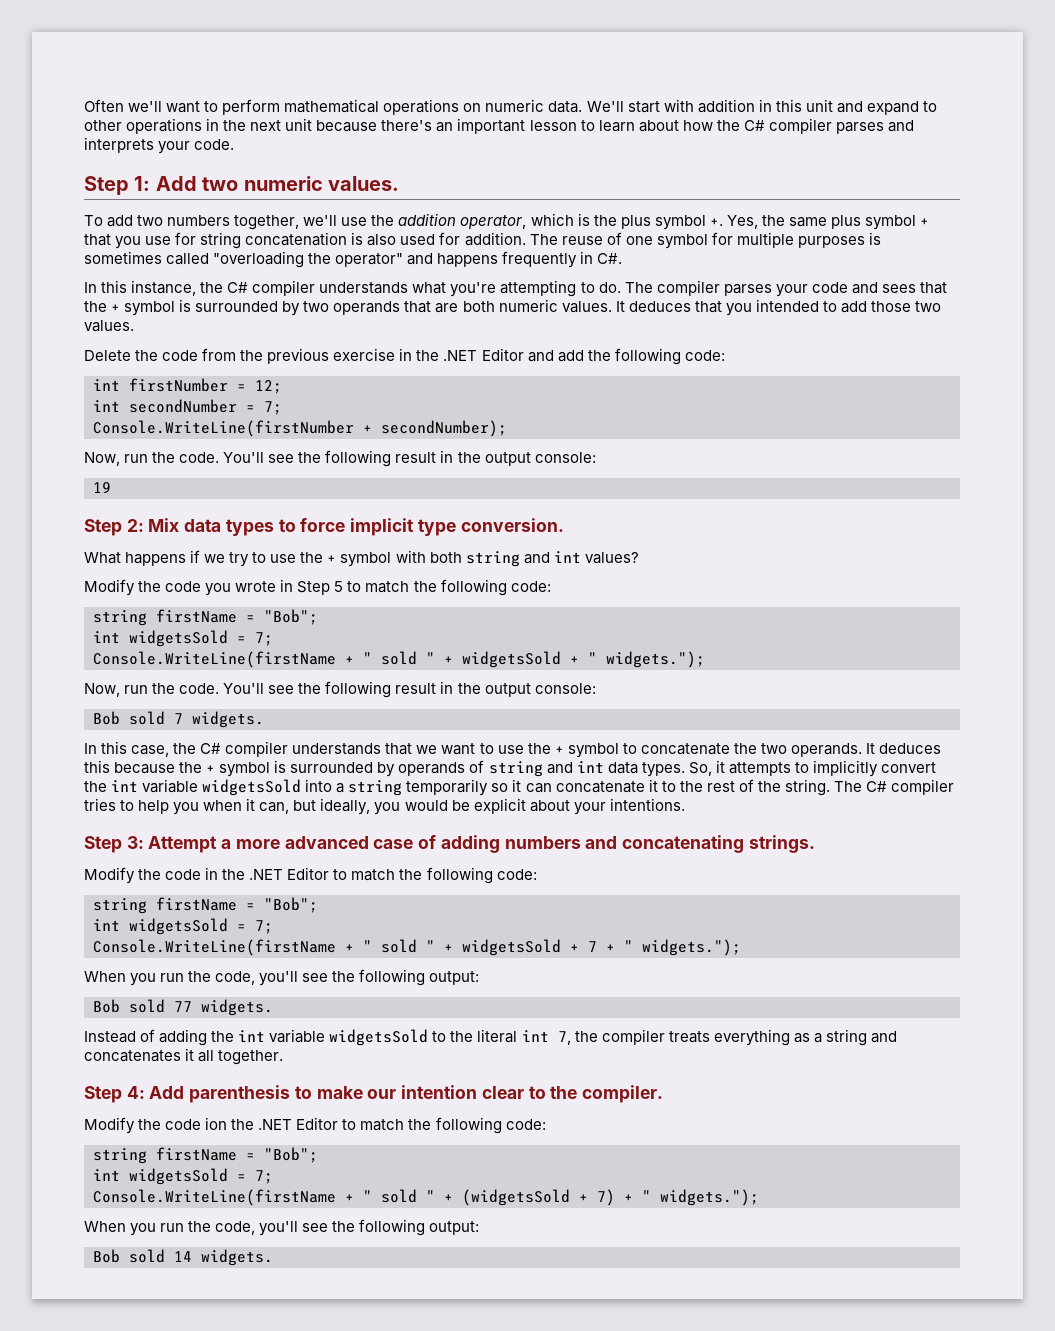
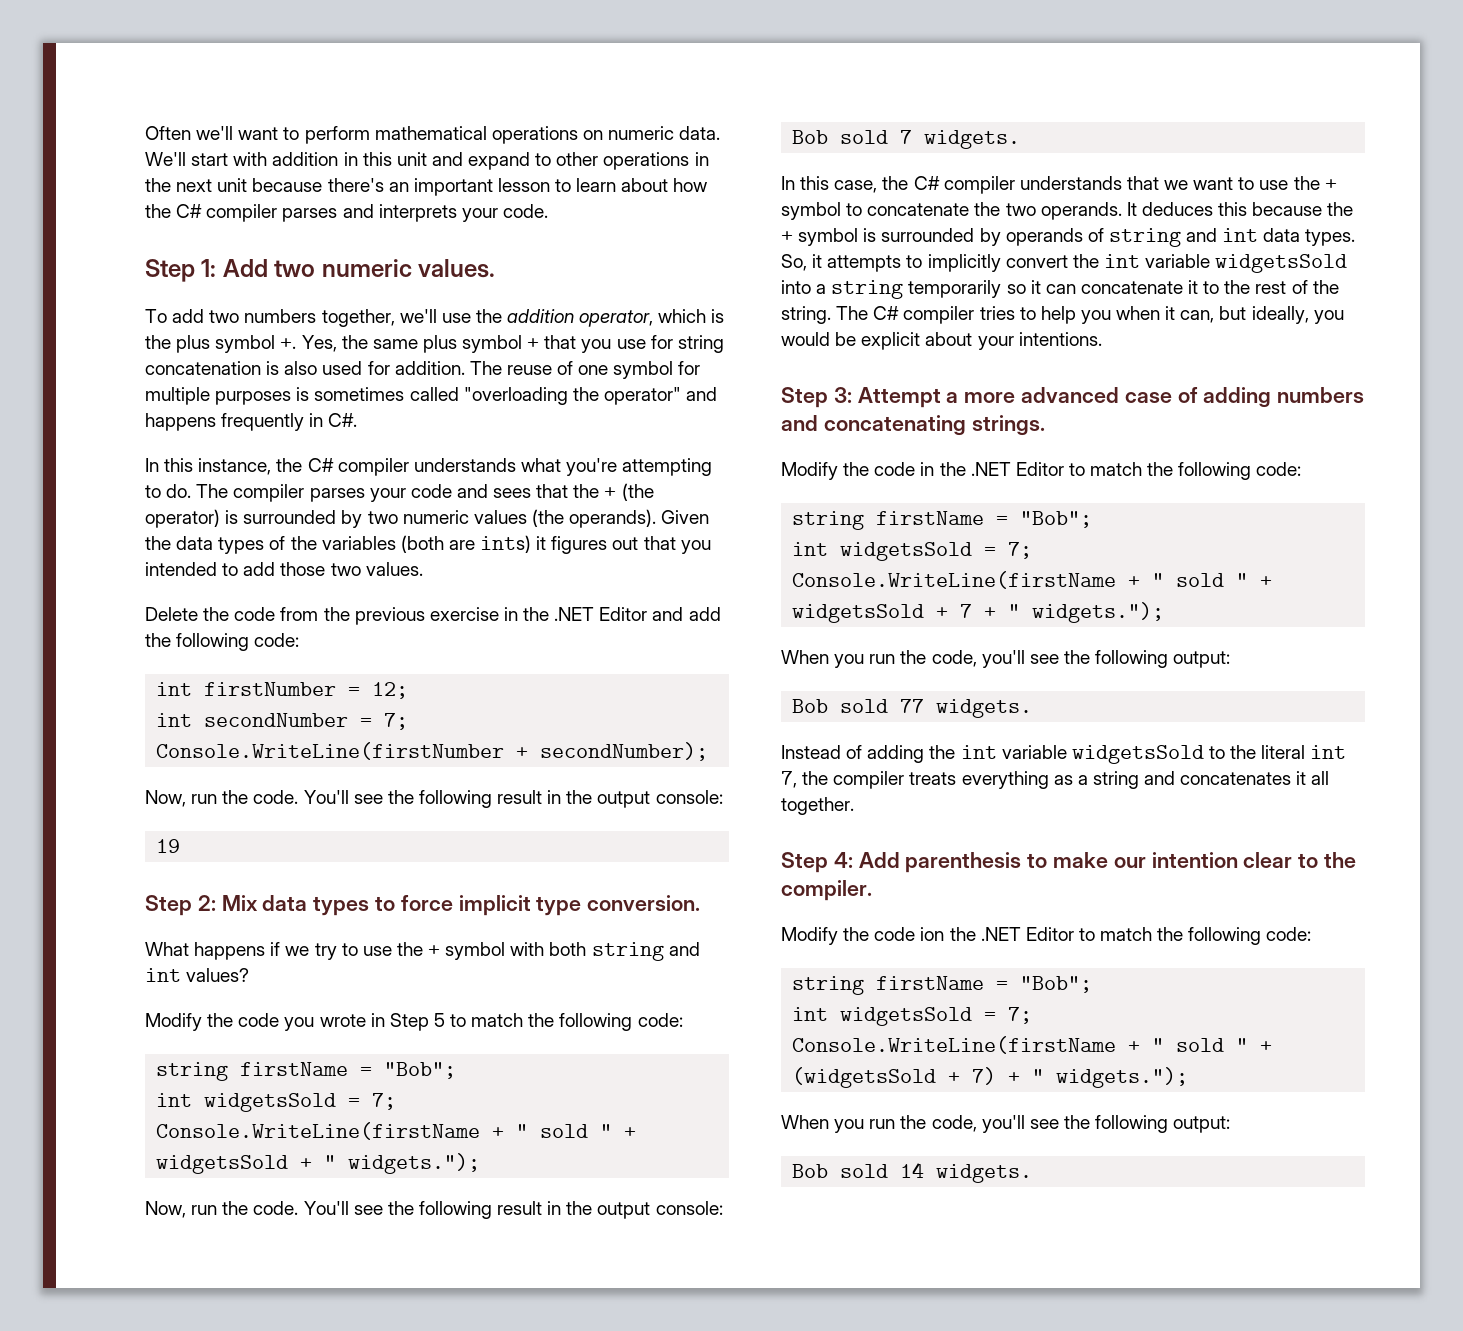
[124,301,176,316] symbol -> [621,483,654,501] [145,509,220,528] (the operator)
[333,299,691,315] operands that are both numeric values. It deduces -> [402,509,710,528] [145,535,639,554] numeric values (the operands). Given the data types of the variables (both are ints) it figures out

